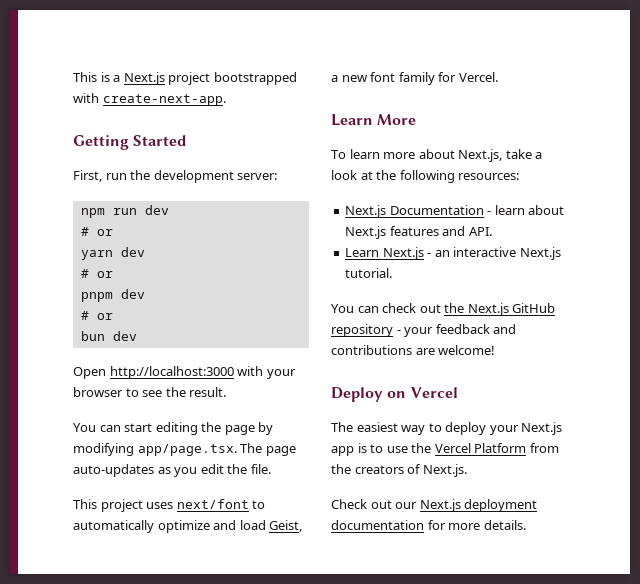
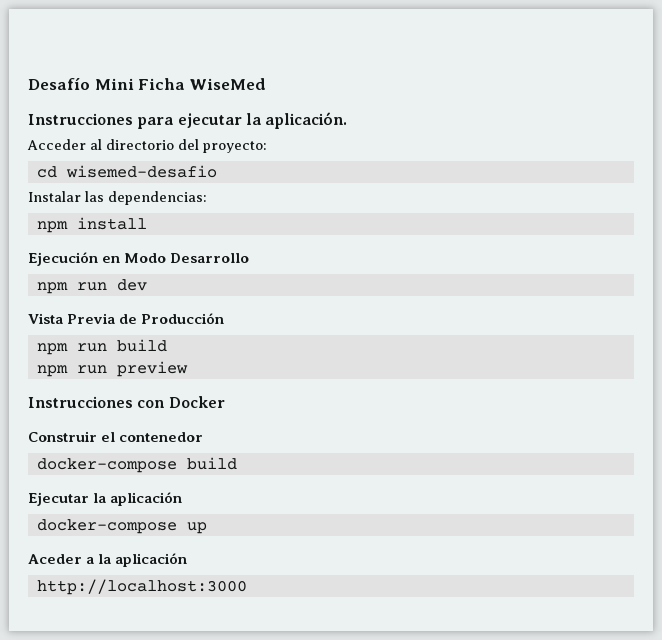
[73,72,297,85] [73,93,226,106] [73,135,187,150] [73,170,278,183] [80,205,169,218] [80,227,113,236] [80,247,145,260] [80,269,113,278] [80,289,145,302] [80,311,113,320] [80,331,137,341] [73,366,296,379] [73,387,227,397] [73,422,274,435] [73,443,296,456] [73,464,271,477] [73,499,266,512] [73,520,303,533] [331,72,498,85] [331,114,417,126] [331,149,543,162] [331,170,520,183] [345,205,565,218] [345,226,492,239] [345,247,561,260] [345,268,393,278] [331,303,556,316] [331,324,517,337] [331,345,496,355] [331,387,458,402] [331,422,563,435] [331,443,559,456] [331,464,467,477] [331,499,538,512] [331,520,526,530] This is a Next.js project bootstrapped with create-next-app. // Getting Started // First, run the development server: // npm run dev // # or // yarn dev // # or // pnpm dev // # or // bun dev // Open http://localhost:3000 with your browser to see the result. // You can start editing the page by modifying app/page.tsx. The page auto-updates as you edit the file. // This project uses next/font to automatically optimize and load Geist, a new font family for Vercel. // Learn More // To learn more about Next.js, take a look at the following resources: // Next.js Documentation - learn about Next.js features and API. // Learn Next.js - an interactive Next.js tutorial. // You can check out the Next.js GitHub repository - your feedback and contributions are welcome! // Deploy on Vercel // The easiest way to deploy your Next.js app is to use the Vercel Platform from the creators of Next.js. // Check out our Next.js deployment documentation for more details. -> [28,78,266,90] [28,112,348,129] [27,139,267,153] [36,165,217,178] [28,191,207,205] [36,217,147,233] [28,252,250,266] [36,279,147,294] [28,313,225,324] [36,339,167,355] [36,361,188,377] [28,396,225,408] [28,431,204,442] [36,457,237,473] [28,492,183,506] [36,519,207,534] [28,553,188,567] [36,579,247,595] Desafío Mini Ficha WiseMed // Instrucciones para ejecutar la aplicación. // Acceder al directorio del proyecto: // cd wisemed-desafio // Instalar las dependencias: // npm install // Ejecución en Modo Desarrollo // npm run dev // Vista Previa de Producción // npm run build // npm run preview // Instrucciones con Docker // Construir el contenedor // docker-compose build // Ejecutar la aplicación // docker-compose up // Aceder a la aplicación // http://localhost:3000

